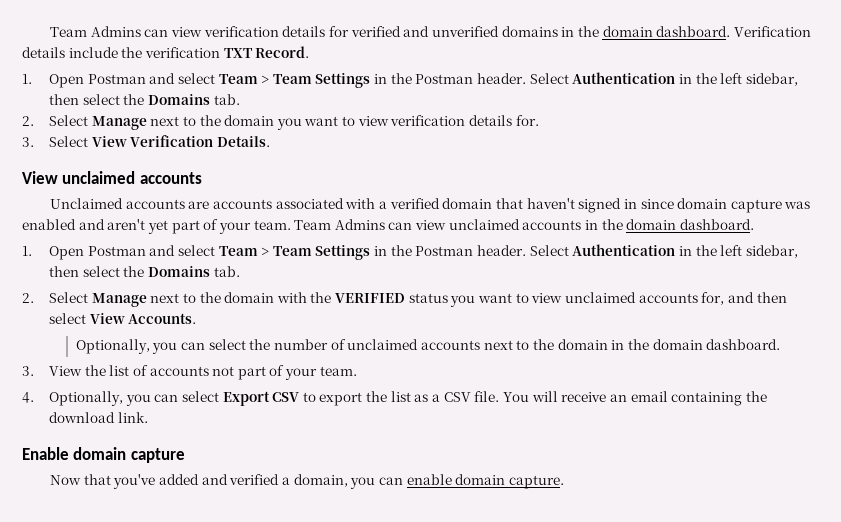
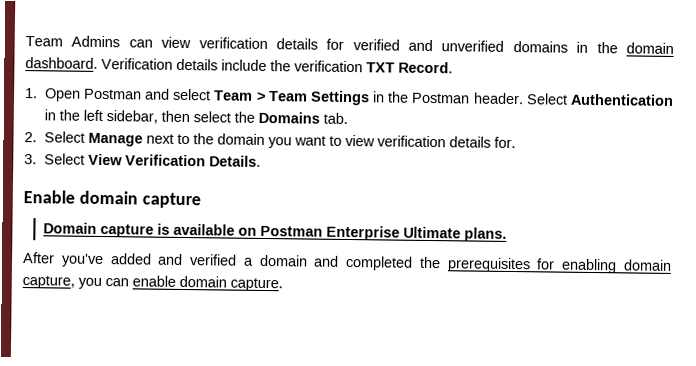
[22,171,202,184] [50,198,811,213] [22,219,754,234] [22,244,798,260] [48,266,240,277] [22,292,787,307] [48,313,197,324] [75,339,781,354] [22,365,357,380] [22,391,767,406] [48,412,148,423] [22,447,185,463] [50,474,111,485] View unclaimed accounts // Unclaimed accounts are accounts associated with a verified domain that haven't signed in since domain capture was enabled and aren't yet part of your team. Team Admins can view unclaimed accounts in the domain dashboard. // 1. Open Postman and select Team > Team Settings in the Postman header. Select Authentication in the left sidebar, then select the Domains tab. // 2. Select Manage next to the domain with the VERIFIED status you want to view unclaimed accounts for, and then select View Accounts. // Optionally, you can select the number of unclaimed accounts next to the domain in the domain dashboard. // 3. View the list of accounts not part of your team. // 4. Optionally, you can select Export CSV to export the list as a CSV file. You will receive an email containing the download link. // Enable domain capture // Now that -> [23,190,201,209] [42,222,507,242] [22,252,55,264] Enable domain capture // Domain capture is available on Postman Enterprise Ultimate plans. // After
[293,474,348,487] domain, -> [258,254,672,274] [22,275,75,289] domain and completed the prerequisites for enabling domain capture,

